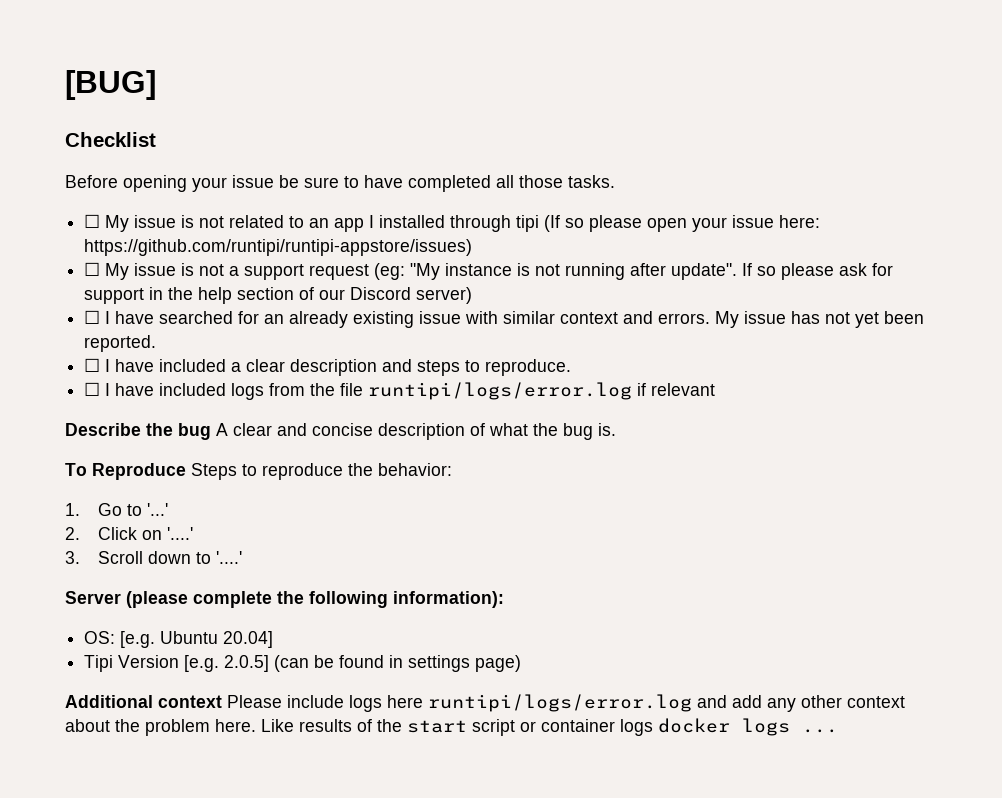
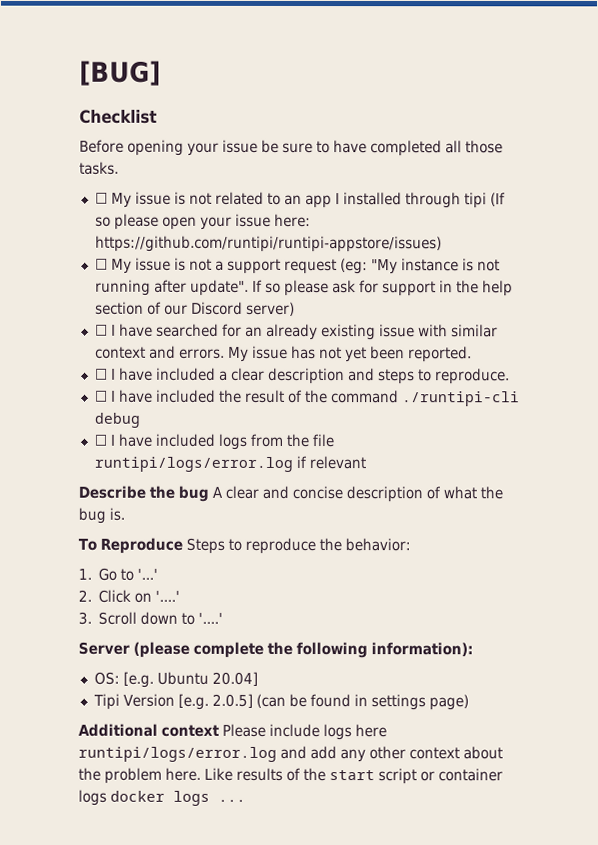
(572, 367) none -> [94,389,520,407] [93,412,141,428] // ☐ I have included the result of the command ./runtipi-cli debug

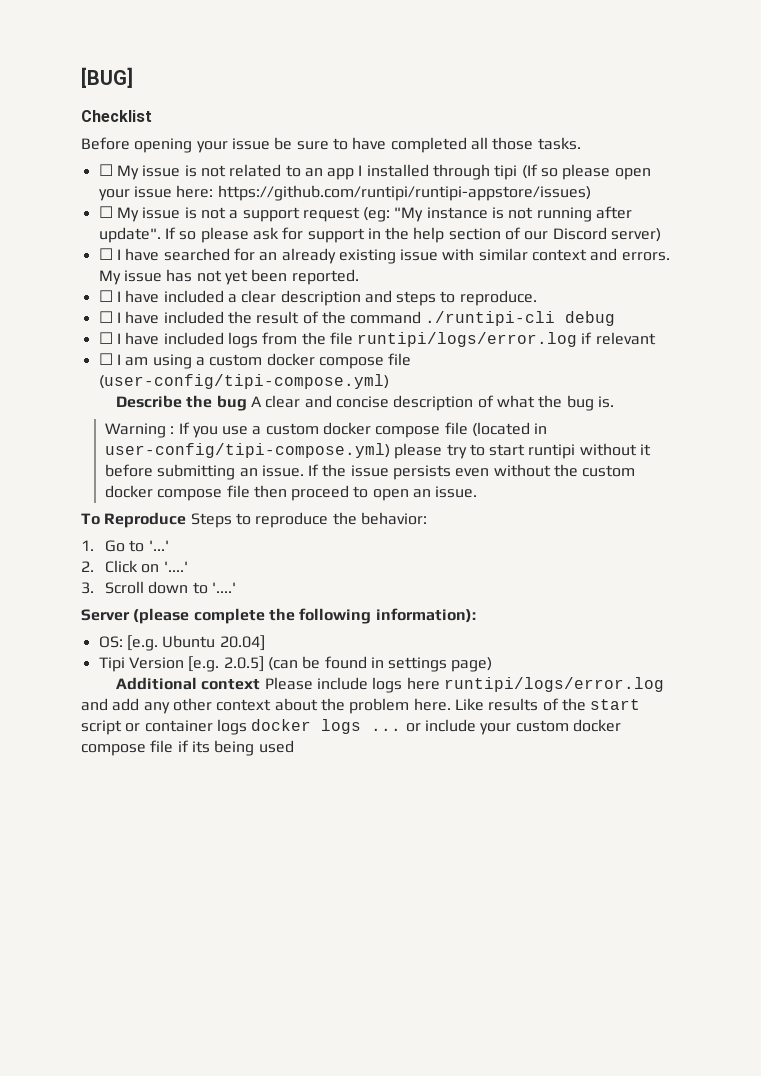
(366, 463) none -> [98,353,412,369] [98,374,389,389] // ☐ I am using a custom docker compose file (user-config/tipi-compose.yml)
(125, 514) none -> [104,422,548,438] [104,443,652,459] [104,464,636,480] [104,485,478,501] // Warning : If you use a custom docker compose file (located in user-config/tipi-compose.yml) please try to start runtipi without it before submitting an issue. If the issue persists even without the custom docker compose file then proceed to open an issue.
(246, 800) none -> [405,719,621,735] [81,740,294,756] or include your custom docker compose file if its being used

